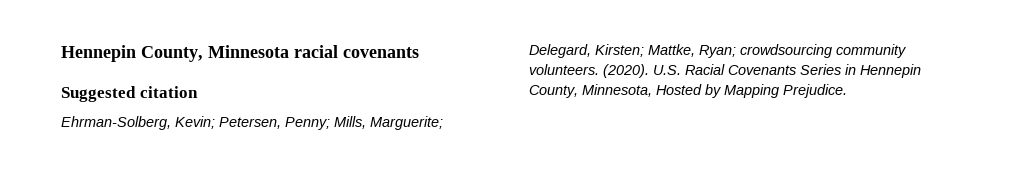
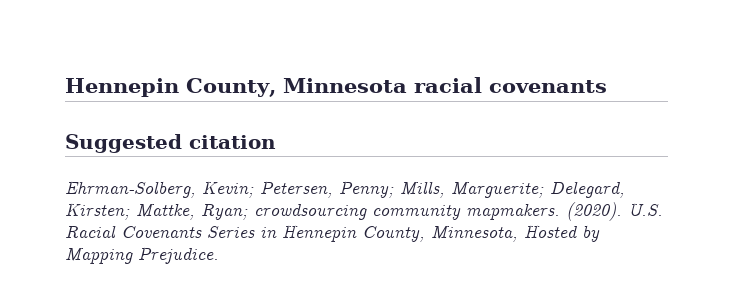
[529,64,599,75] volunteers. -> [466,203,560,220] mapmakers.

